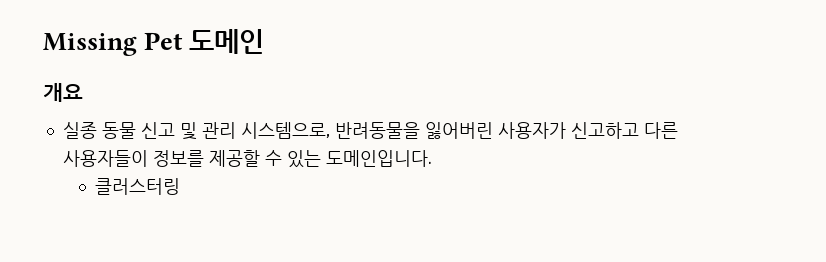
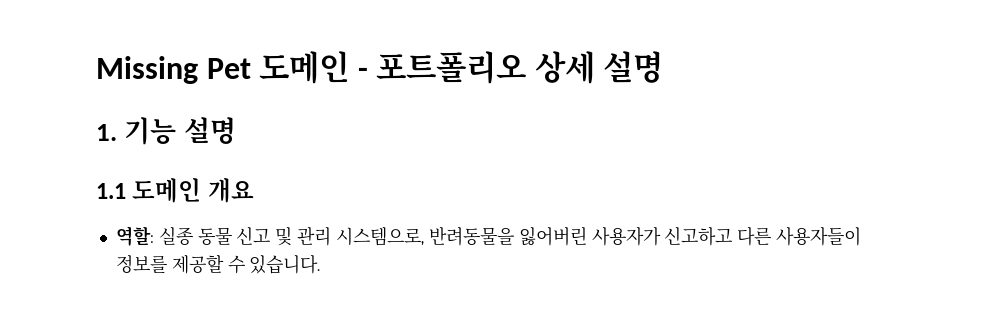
(265, 41) // -> [357,51,664,84] [96,117,236,145] [96,178,202,203] - 포트폴리오 상세 설명 // 1. 기능 설명 // 1.1 도메인
(83, 92) none -> [115,226,154,246] 역할:
[286,150,432,168] [95,178,181,195] 있는 도메인입니다. // 클러스터링 -> [249,254,321,274] 있습니다.

